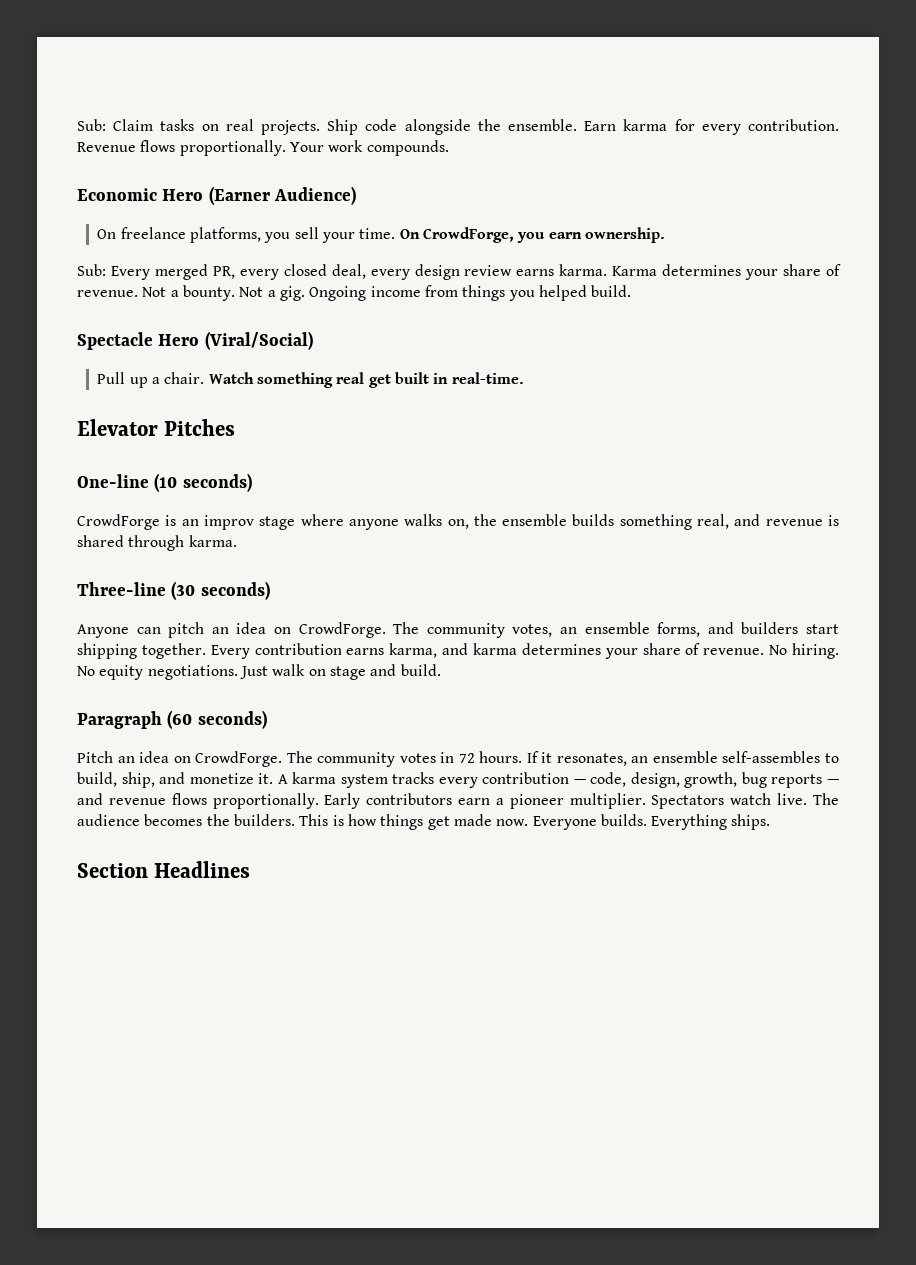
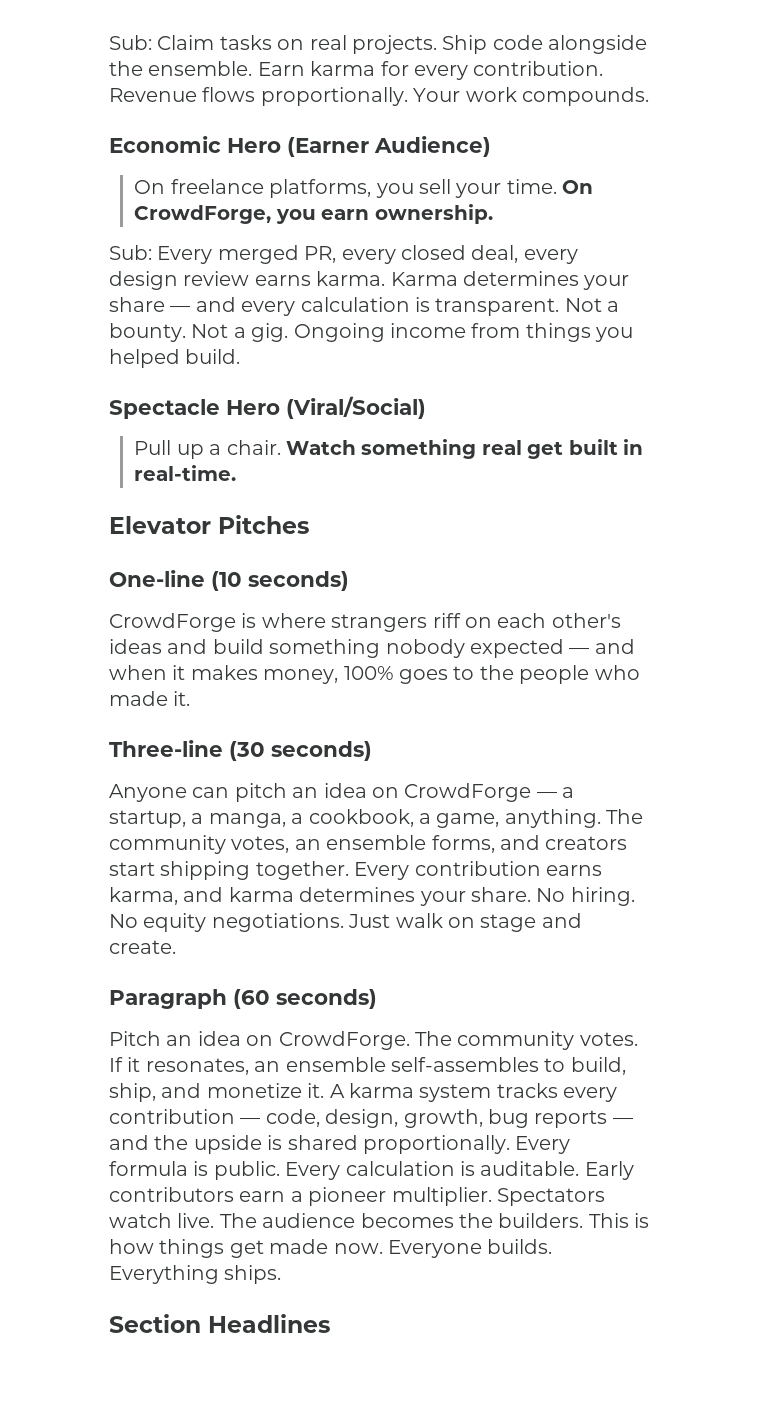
[826,264,841,276] [77,290,138,297] of revenue. -> [170,297,560,316] — and every calculation is transparent.
[181,514,839,530] [77,535,237,551] an improv stage where anyone walks on, the ensemble builds something real, and revenue is shared through karma. -> [261,613,621,632] [109,639,635,658] [109,665,640,684] [109,691,191,706] where strangers riff on each other's ideas and build something nobody expected — and when it makes money, 100% goes to the people who made it.
[298,622,386,638] CrowdForge. -> [404,783,575,802] [109,809,601,828] CrowdForge — a startup, a manga, a cookbook, a game, anything.
[741,622,799,634] builders -> [545,836,628,850] creators
[642,643,765,655] share of revenue. -> [471,887,531,902] share.
[400,664,441,676] build. -> [109,940,176,954] create.
[399,751,523,763] votes in 72 hours. -> [579,1032,638,1046] votes.
[108,793,319,809] revenue flows proportionally. -> [154,1135,571,1154] [109,1161,580,1180] the upside is shared proportionally. Every formula is public. Every calculation is auditable.

